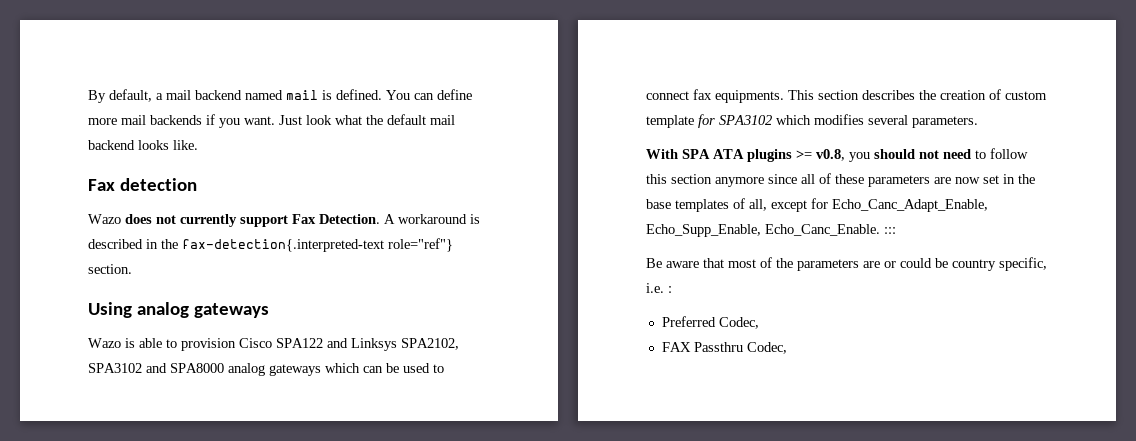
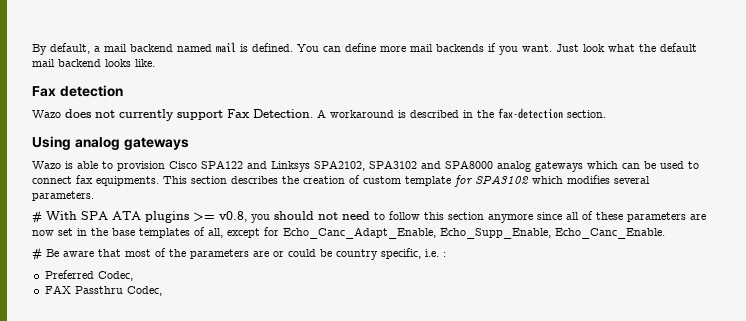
[182,238,453,252] fax-detection{.interpreted-text role="ref"} -> [498,108,563,119] fax-detection
(978, 122) none -> [32,210,42,224] #
[884,227,896,234] ::: // -> [32,247,42,261] // #

